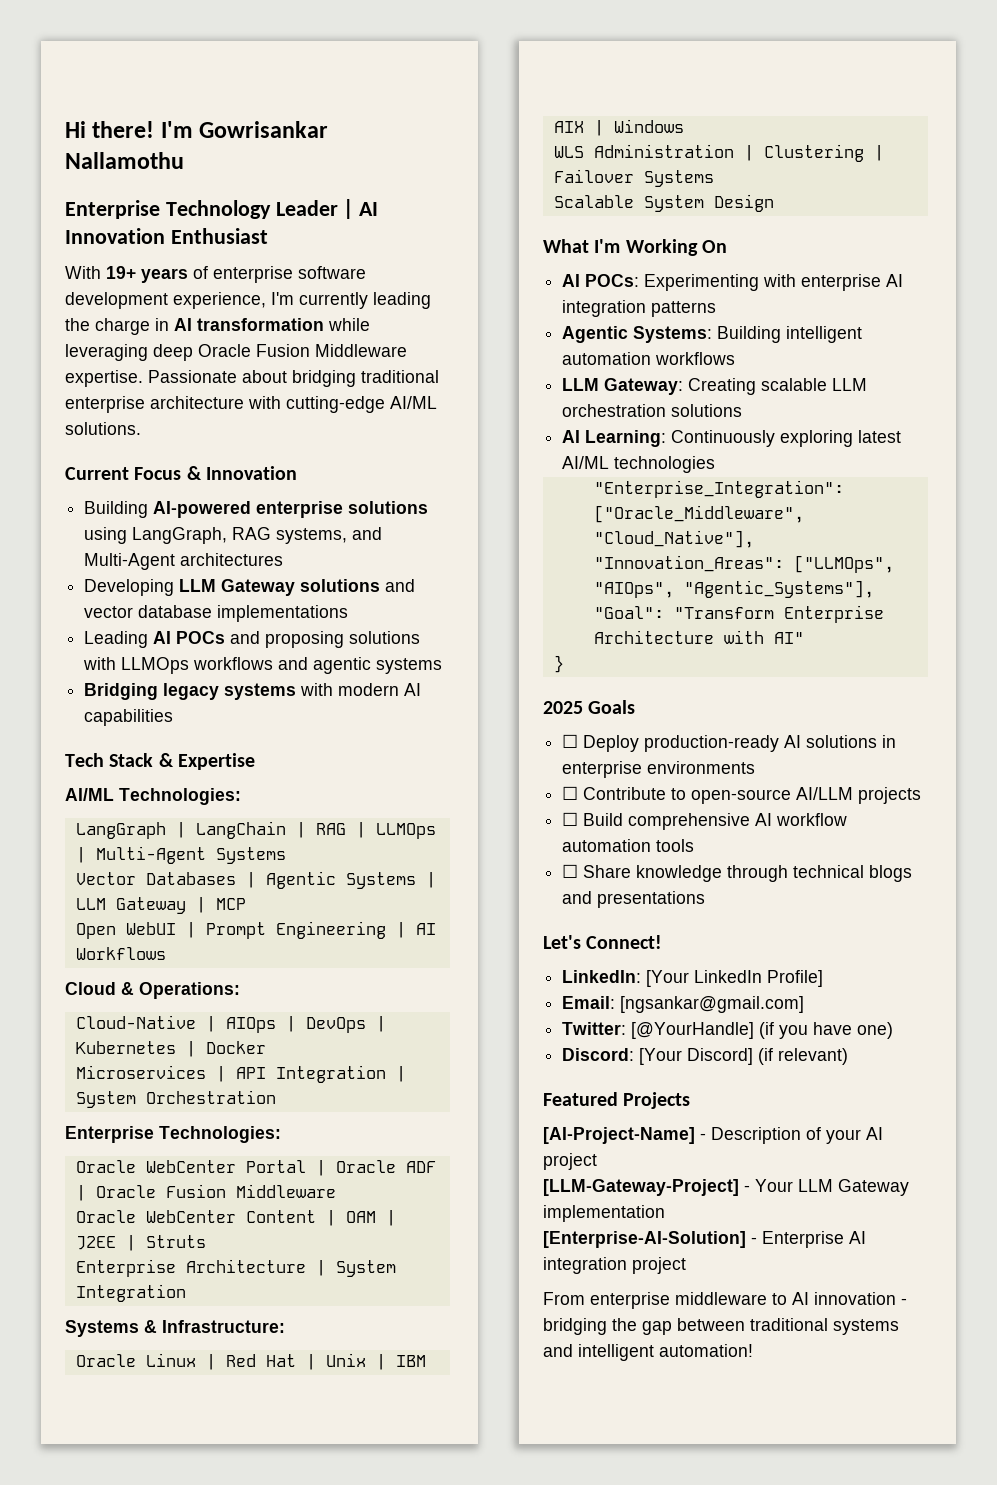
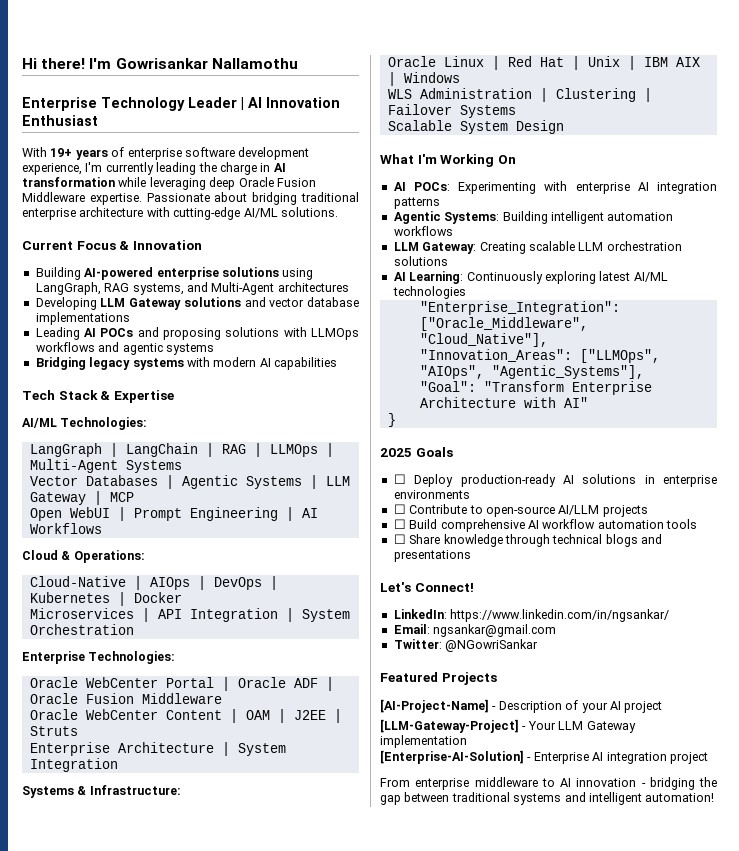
[646,970,824,987] [Your LinkedIn Profile] -> [450,609,670,622] https://www.linkedin.com/in/ngsankar/
[620,996,805,1013] [ngsankar@gmail.com] -> [433,624,557,637] ngsankar@gmail.com
[631,1022,894,1039] [562,1048,849,1065] [@YourHandle] (if you have one) // Discord: [Your Discord] (if relevant) -> [445,639,539,652] @NGowriSankar

